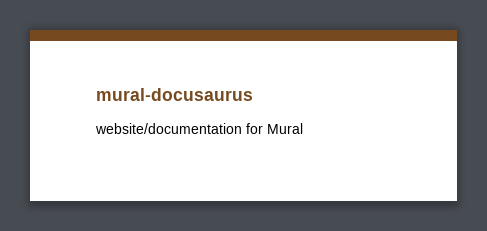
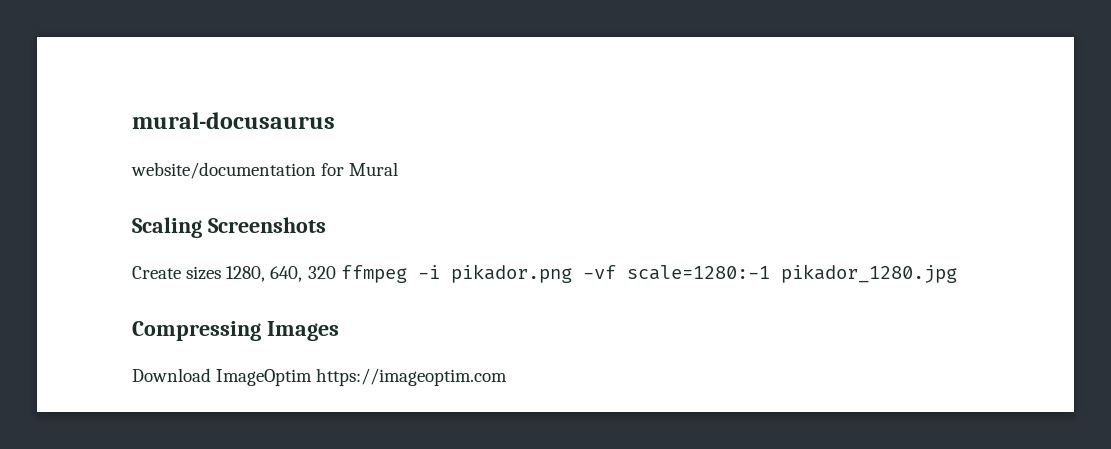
(303, 128) none -> [132,217,326,238] [132,264,957,283] [132,321,339,341] [132,368,508,386] // Scaling Screenshots // Create sizes 1280, 640, 320 ffmpeg -i pikador.png -vf scale=1280:-1 pikador_1280.jpg // Compressing Images // Download ImageOptim https://imageoptim.com

